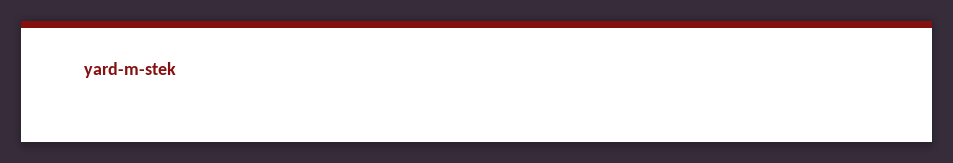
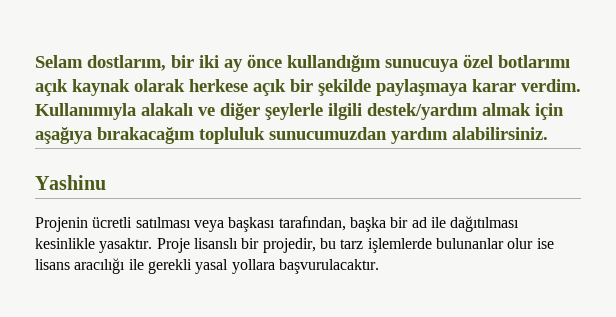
[84,62,176,78] yard-m-stek -> [35,54,570,72] [35,79,581,96] [35,103,564,120] [35,127,548,144] [35,175,106,190] [35,216,520,232] [35,238,554,253] [35,258,379,274] Selam dostlarım, bir iki ay önce kullandığım sunucuya özel botlarımı açık kaynak olarak herkese açık bir şekilde paylaşmaya karar verdim. Kullanımıyla alakalı ve diğer şeylerle ilgili destek/yardım almak için aşağıya bırakacağım topluluk sunucumuzdan yardım alabilirsiniz. // Yashinu // Projenin ücretli satılması veya başkası tarafından, başka bir ad ile dağıtılması kesinlikle yasaktır. Proje lisanslı bir projedir, bu tarz işlemlerde bulunanlar olur ise lisans aracılığı ile gerekli yasal yollara başvurulacaktır.

